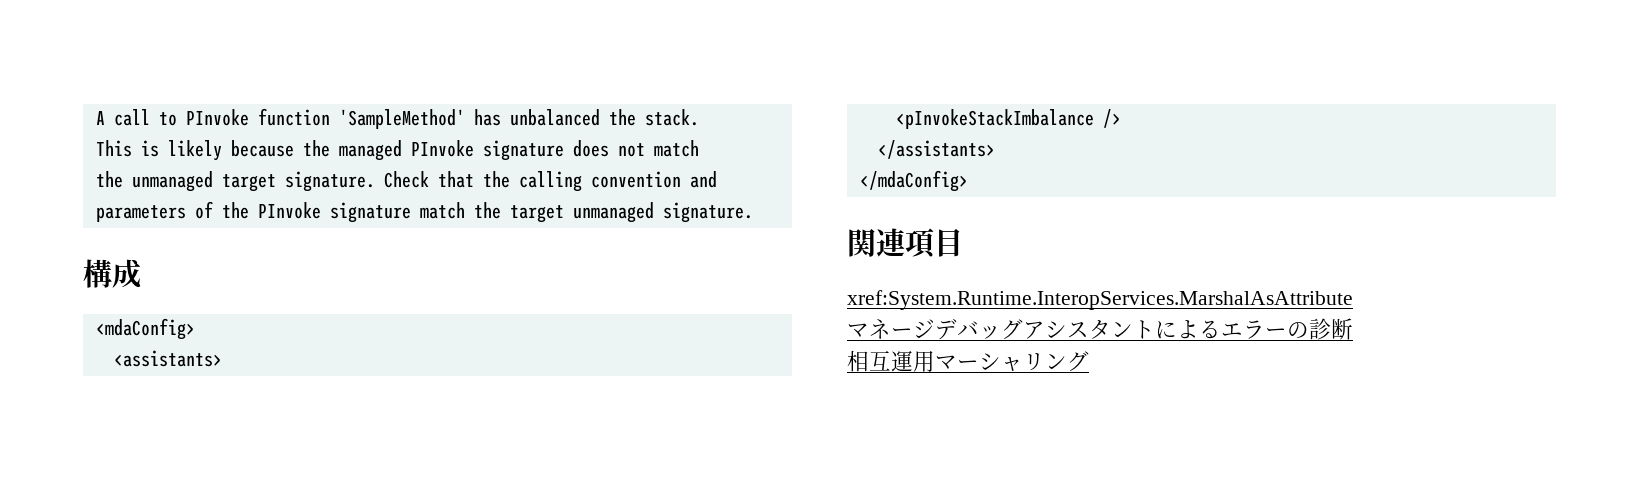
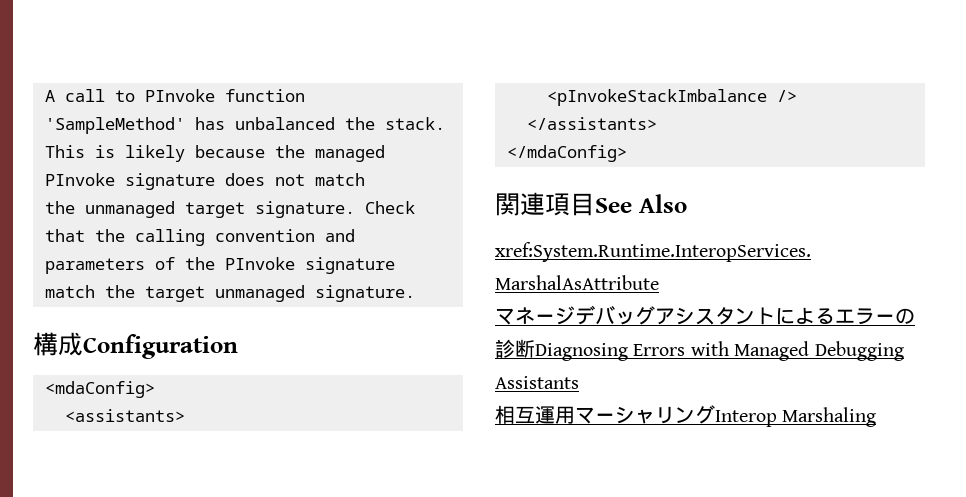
(141, 273) none -> [83,334,238,359] Configuration
(963, 242) none -> [595,194,687,213] See Also
(1353, 329) none -> [535,341,904,361] [495,376,579,389] Diagnosing Errors with Managed Debugging Assistants
(1089, 361) none -> [715,407,877,427] Interop Marshaling

